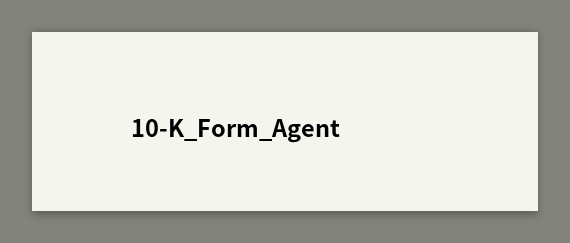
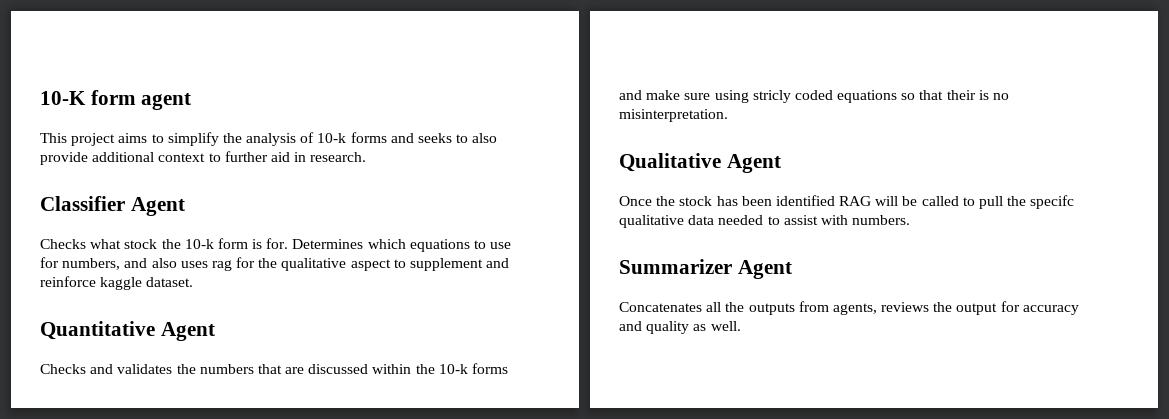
[131,119,340,143] 10-K_Form_Agent -> [40,90,192,110] [40,132,498,146] [40,151,367,165] [40,196,185,216] [40,238,512,252] [40,257,510,271] [40,276,194,290] [40,321,215,341] [40,363,509,374] [619,90,1010,103] [619,109,728,122] [619,153,781,173] [619,195,1075,209] [619,215,911,228] [619,259,792,279] [619,301,1079,315] [619,321,741,334] 10-K form agent // This project aims to simplify the analysis of 10-k forms and seeks to also provide additional context to further aid in research. // Classifier Agent // Checks what stock the 10-k form is for. Determines which equations to use for numbers, and also uses rag for the qualitative aspect to supplement and reinforce kaggle dataset. // Quantitative Agent // Checks and validates the numbers that are discussed within the 10-k forms and make sure using stricly coded equations so that their is no misinterpretation. // Qualitative Agent // Once the stock has been identified RAG will be called to pull the specifc qualitative data needed to assist with numbers. // Summarizer Agent // Concatenates all the outputs from agents, reviews the output for accuracy and quality as well.

